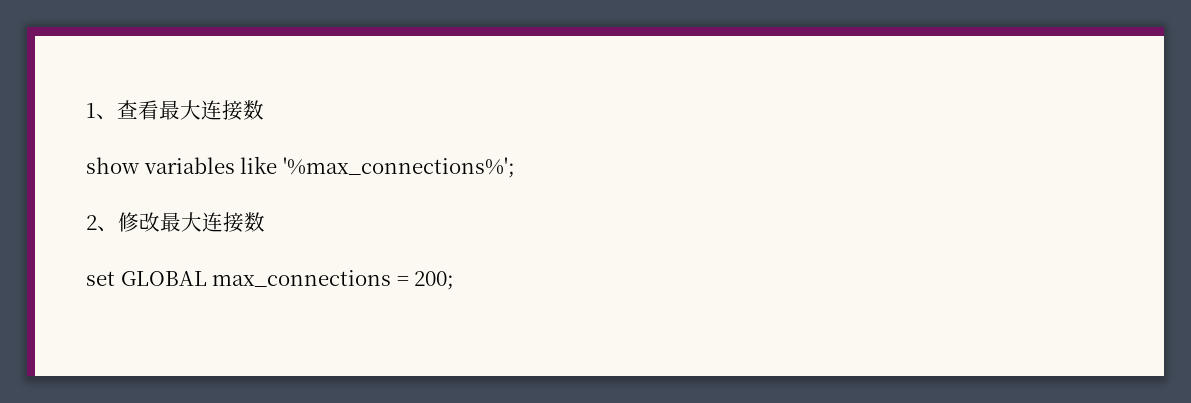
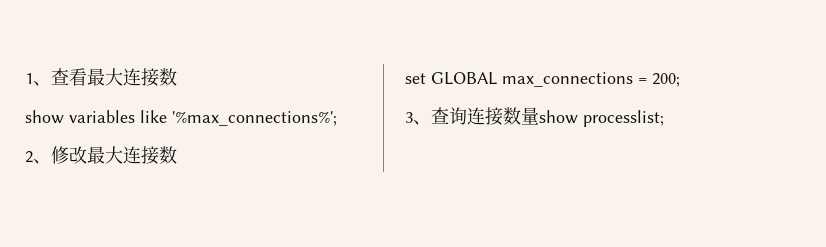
(455, 280) none -> [405,107,664,127] // 3、查询连接数量show processlist;

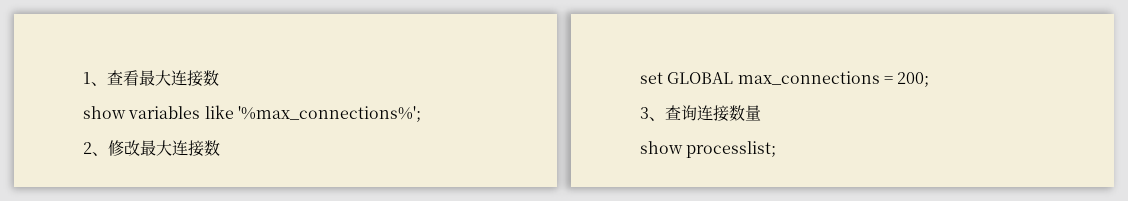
(539, 116) none -> (761, 113) //

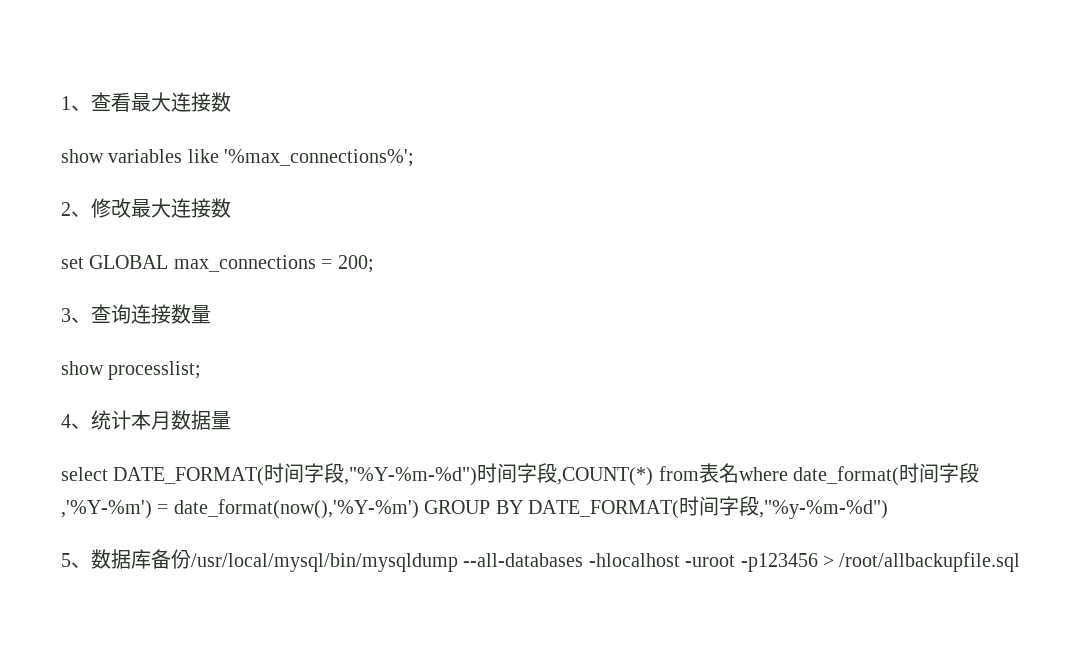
(777, 149) none -> [61,410,231,430] [61,463,980,486] [61,496,888,519] [61,549,1021,572] // 4、统计本月数据量 // select DATE_FORMAT(时间字段,"%Y-%m-%d")时间字段,COUNT(*) from表名where date_format(时间字段,'%Y-%m') = date_format(now(),'%Y-%m') GROUP BY DATE_FORMAT(时间字段,"%y-%m-%d") // 5、数据库备份/usr/local/mysql/bin/mysqldump --all-databases -hlocalhost -uroot -p123456 > /root/allbackupfile.sql

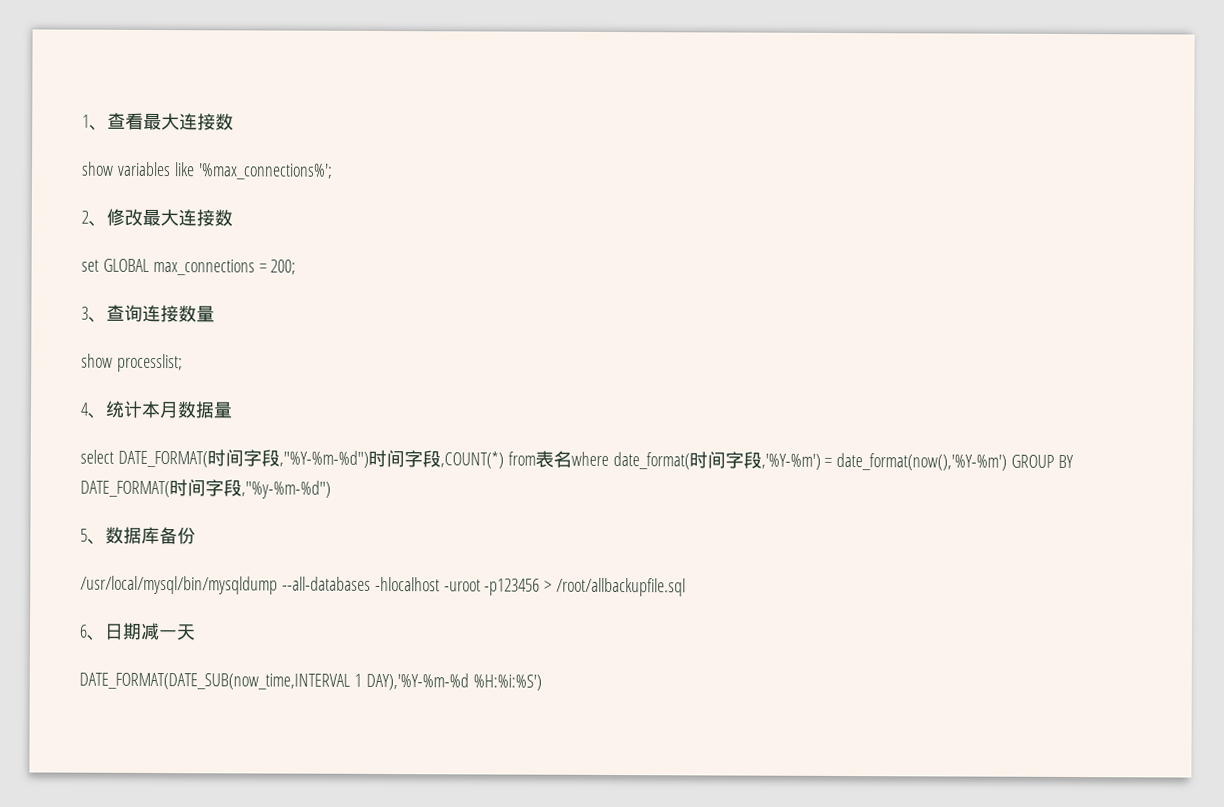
(191, 559) none -> (196, 536) //
(1021, 562) none -> [79,622,196,641] [79,672,542,691] // 6、日期减一天 // DATE_FORMAT(DATE_SUB(now_time,INTERVAL 1 DAY),'%Y-%m-%d %H:%i:%S')

